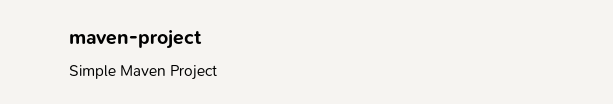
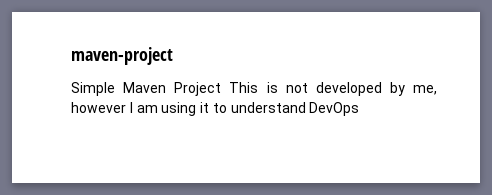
(218, 72) none -> [229,82,437,96] [71,102,360,116] This is not developed by me, however I am using it to understand DevOps

